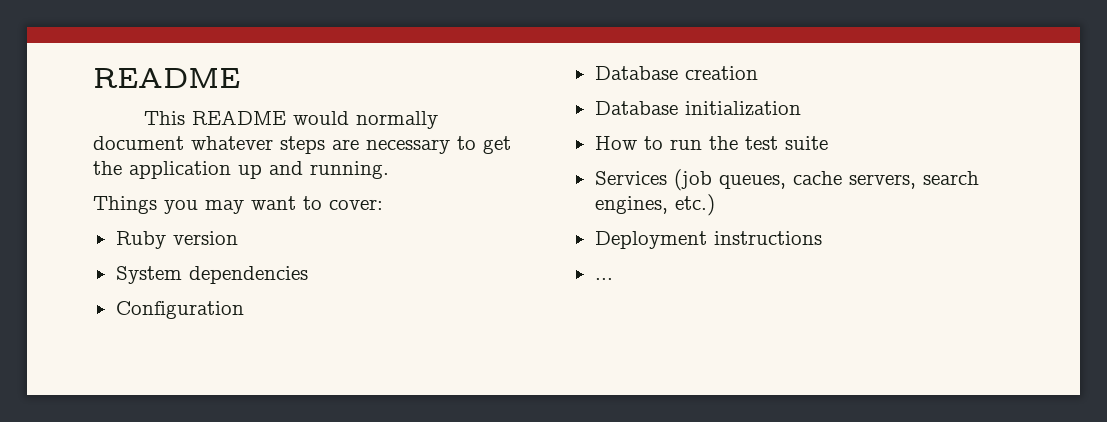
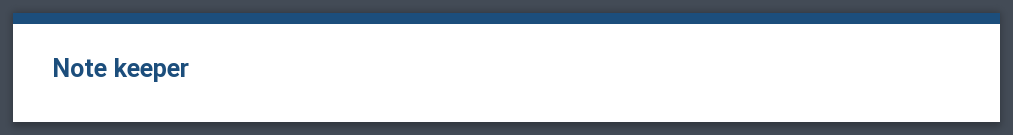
[93,68,240,88] [144,110,439,129] [93,136,511,154] [93,161,389,179] [93,196,383,214] [115,231,238,249] [115,266,308,284] [115,301,244,319] [594,66,758,80] [594,101,801,116] [594,136,828,150] [594,169,979,191] [594,194,715,216] [594,231,822,249] [594,278,613,280] README // This README would normally document whatever steps are necessary to get the application up and running. // Things you may want to cover: // Ruby version // System dependencies // Configuration // Database creation // Database initialization // How to run the test suite // Services (job queues, cache servers, search engines, etc.) // Deployment instructions // ... -> [52,58,189,82] Note keeper

